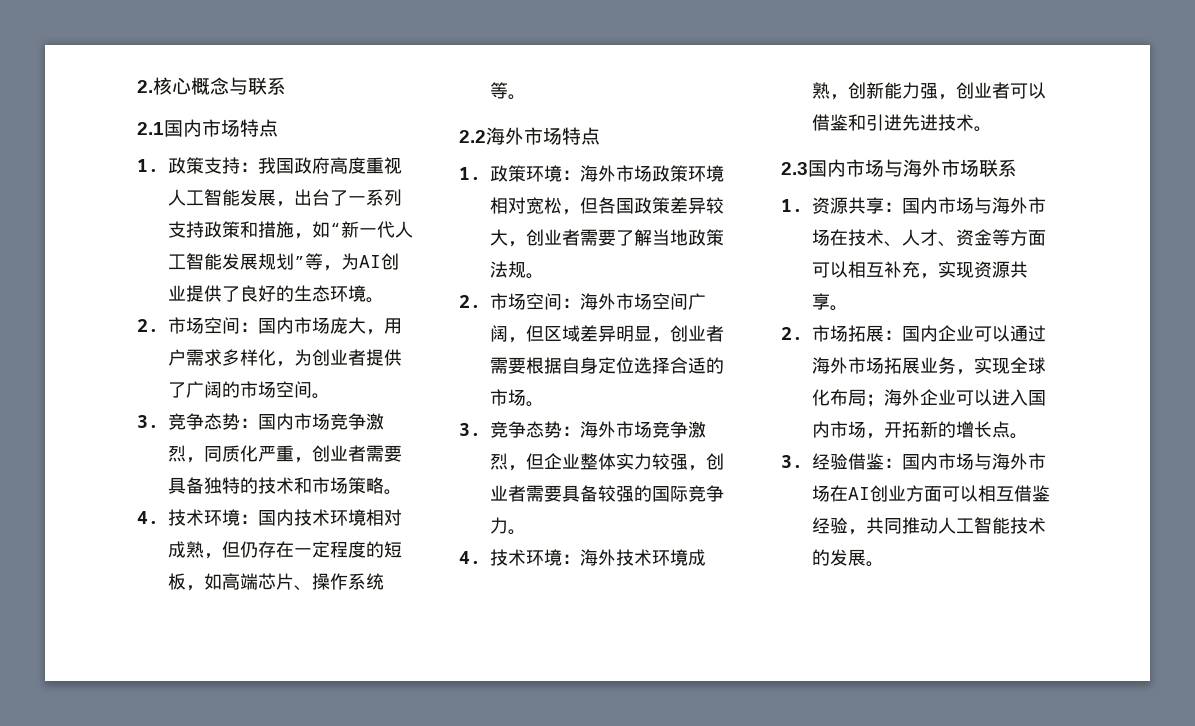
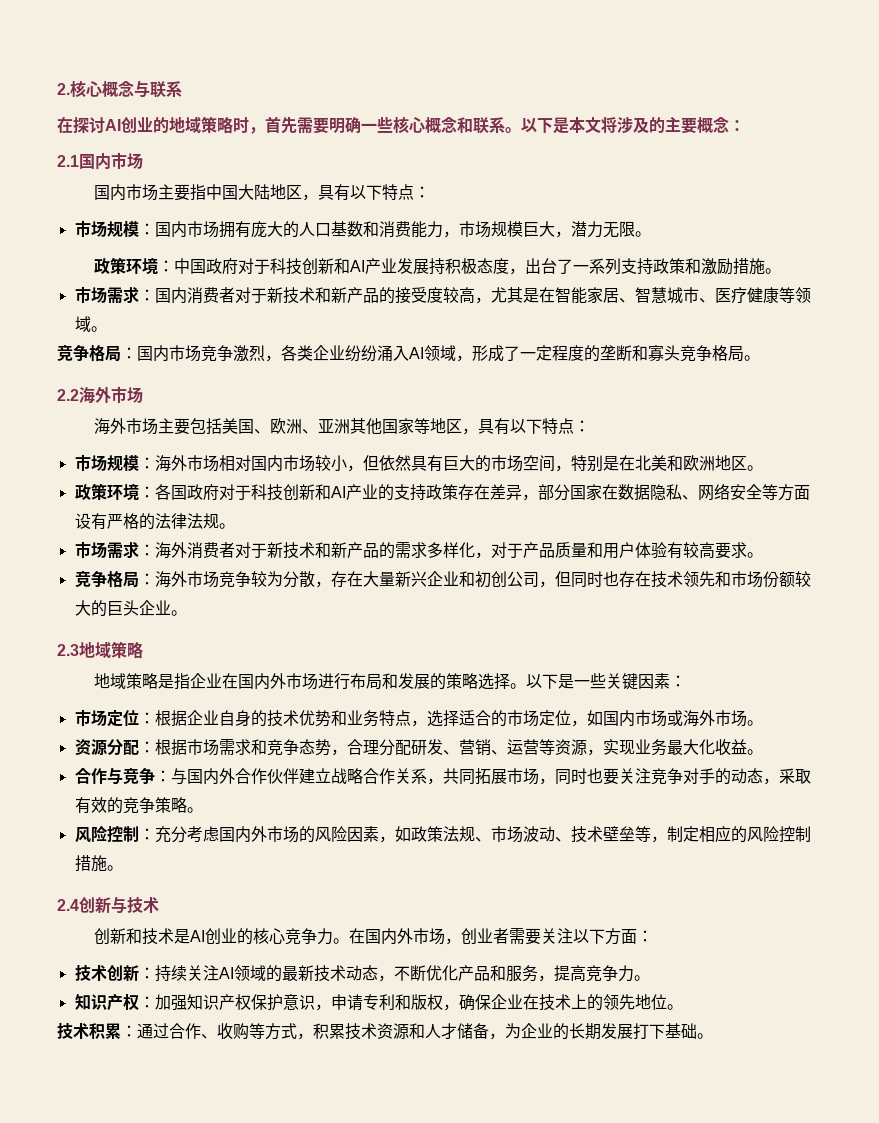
[137,119,278,137] [137,157,402,174] [168,189,276,206] 2.1国内市场特点 // 1.政策支持：我国政府高度重视人工智能发展 -> [57,116,745,134] [57,152,143,170] [94,184,431,201] [74,220,651,238] [94,257,510,275] 在探讨AI创业的地域策略时，首先需要明确一些核心概念和联系。以下是本文将涉及的主要概念： // 2.1国内市场 // 国内市场主要指中国大陆地区，具有以下特点： // 市场规模：国内市场拥有庞大的人口基数和消费能力，市场规模巨大，潜力无限。 // 政策环境：中国政府对于科技创新和AI产业发展持积极态度
[258,221,413,239] [168,253,399,271] [168,285,384,303] [137,317,402,335] [168,349,402,367] [168,381,330,399] [137,413,240,430] 措施，如“新一代人工智能发展规划”等，为AI创业提供了良好的生态环境。 // 2.市场空间：国内市场庞大，用户需求多样化，为创业者提供了广阔的市场空间。 // 3.竞争态势 -> [701,258,782,275] [74,286,811,304] [74,316,107,332] [57,344,121,362] 激励措施。 // 市场需求：国内消费者对于新技术和新产品的接受度较高，尤其是在智能家居、智慧城市、医疗健康等领域。 // 竞争格局
[204,445,402,463] [168,477,402,495] [137,509,402,526] [168,541,402,559] [168,573,384,591] [490,82,526,100] [459,127,600,145] [459,165,724,182] [490,197,724,215] [490,229,724,247] [490,261,544,279] [459,293,706,310] [490,325,724,343] [490,357,724,374] [490,389,544,407] [459,421,706,438] [490,453,724,471] [490,485,724,502] [490,517,526,535] [459,549,706,566] [812,82,1046,100] [812,114,992,132] [781,159,1017,177] [781,197,1046,214] [812,229,1046,247] [812,261,1028,279] [812,293,848,311] [781,325,1046,342] [812,357,1046,375] [812,389,1046,407] [812,421,1028,439] [781,453,1046,470] [812,485,1050,502] [812,517,1046,535] [812,549,866,566] 同质化严重，创业者需要具备独特的技术和市场策略。 // 4.技术环境：国内技术环境相对成熟，但仍存在一定程度的短板，如高端芯片、操作系统等。 // 2.2海外市场特点 // 1.政策环境：海外市场政策环境相对宽松，但各国政策差异较大，创业者需要了解当地政策法规。 // 2.市场空间：海外市场空间广阔，但区域差异明显，创业者需要根据自身定位选择合适的市场。 // 3.竞争态势：海外市场竞争激烈，但企业整体实力较强，创业者需要具备较强的国际竞争力。 // 4.技术环境：海外技术环境成熟，创新能力强，创业者可以借鉴和引进先进技术。 // 2.3国内市场与海外市场联系 // 1.资源共享：国内市场与海外市场在技术、人才、资金等方面可以相互补充，实现资源共享。 // 2.市场拓展：国内企业可以通过海外市场拓展业务，实现全球化布局；海外企业可以进入国内市场，开拓新的增长点。 // 3.经验借鉴：国内市场与海外市场在AI创业方面可以相互借鉴经验，共同推动人工智能技术的发展 -> [281,345,760,362] [57,386,143,404] [94,418,591,435] [74,454,763,472] [74,483,810,501] [74,513,235,530] [74,541,763,559] [74,570,811,588] [74,600,187,617] [57,641,143,659] [94,673,687,690] [74,709,763,727] [74,739,763,756] [74,767,811,785] [74,797,203,814] [74,825,811,843] [74,855,123,872] [57,896,159,914] [94,928,654,945] [74,964,650,982] [74,993,683,1011] [57,1022,697,1040] 各类企业纷纷涌入AI领域，形成了一定程度的垄断和寡头竞争格局。 // 2.2海外市场 // 海外市场主要包括美国、欧洲、亚洲其他国家等地区，具有以下特点： // 市场规模：海外市场相对国内市场较小，但依然具有巨大的市场空间，特别是在北美和欧洲地区。 // 政策环境：各国政府对于科技创新和AI产业的支持政策存在差异，部分国家在数据隐私、网络安全等方面设有严格的法律法规。 // 市场需求：海外消费者对于新技术和新产品的需求多样化，对于产品质量和用户体验有较高要求。 // 竞争格局：海外市场竞争较为分散，存在大量新兴企业和初创公司，但同时也存在技术领先和市场份额较大的巨头企业。 // 2.3地域策略 // 地域策略是指企业在国内外市场进行布局和发展的策略选择。以下是一些关键因素： // 市场定位：根据企业自身的技术优势和业务特点，选择适合的市场定位，如国内市场或海外市场。 // 资源分配：根据市场需求和竞争态势，合理分配研发、营销、运营等资源，实现业务最大化收益。 // 合作与竞争：与国内外合作伙伴建立战略合作关系，共同拓展市场，同时也要关注竞争对手的动态，采取有效的竞争策略。 // 风险控制：充分考虑国内外市场的风险因素，如政策法规、市场波动、技术壁垒等，制定相应的风险控制措施。 // 2.4创新与技术 // 创新和技术是AI创业的核心竞争力。在国内外市场，创业者需要关注以下方面： // 技术创新：持续关注AI领域的最新技术动态，不断优化产品和服务，提高竞争力。 // 知识产权：加强知识产权保护意识，申请专利和版权，确保企业在技术上的领先地位。 // 技术积累：通过合作、收购等方式，积累技术资源和人才储备，为企业的长期发展打下基础

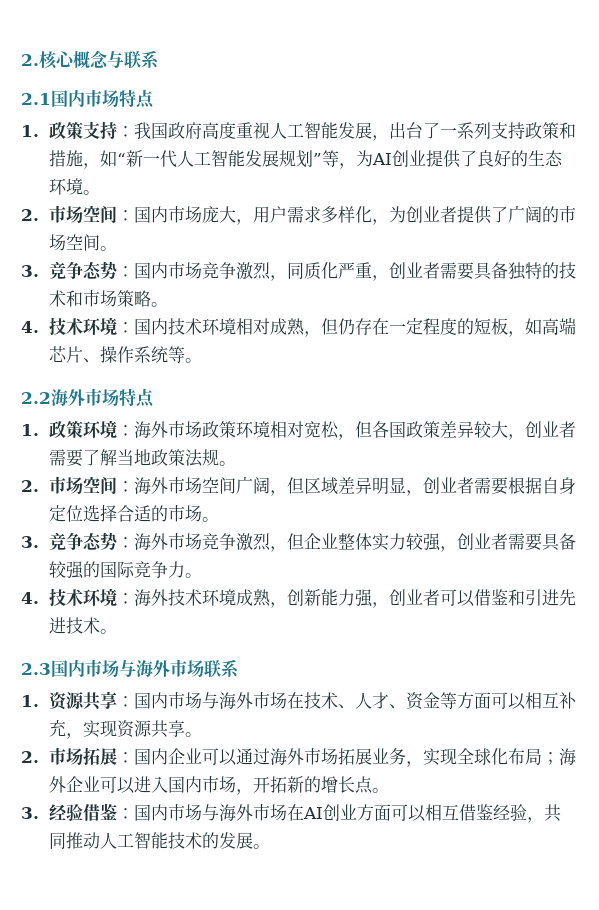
[57,116,745,134] [57,152,143,170] [94,184,431,201] [74,220,651,238] [94,257,510,275] 在探讨AI创业的地域策略时，首先需要明确一些核心概念和联系。以下是本文将涉及的主要概念： // 2.1国内市场 // 国内市场主要指中国大陆地区，具有以下特点： // 市场规模：国内市场拥有庞大的人口基数和消费能力，市场规模巨大，潜力无限。 // 政策环境：中国政府对于科技创新和AI产业发展持积极态度 -> [21,89,154,109] [21,121,373,139] 2.1国内市场特点 // 1.政策支持：我国政府高度重视人工智能发展
[701,258,782,275] [74,286,811,304] [74,316,107,332] [57,344,121,362] 激励措施。 // 市场需求：国内消费者对于新技术和新产品的接受度较高，尤其是在智能家居、智慧城市、医疗健康等领域。 // 竞争格局 -> [49,150,564,169] [49,178,101,195] [21,205,577,225] [49,234,118,251] [21,261,118,280] 措施，如“新一代人工智能发展规划”等，为AI创业提供了良好的生态环境。 // 2.市场空间：国内市场庞大，用户需求多样化，为创业者提供了广阔的市场空间。 // 3.竞争态势
[281,345,760,362] [57,386,143,404] [94,418,591,435] [74,454,763,472] [74,483,810,501] [74,513,235,530] [74,541,763,559] [74,570,811,588] [74,600,187,617] [57,641,143,659] [94,673,687,690] [74,709,763,727] [74,739,763,756] [74,767,811,785] [74,797,203,814] [74,825,811,843] [74,855,123,872] [57,896,159,914] [94,928,654,945] [74,964,650,982] [74,993,683,1011] [57,1022,697,1040] 各类企业纷纷涌入AI领域，形成了一定程度的垄断和寡头竞争格局。 // 2.2海外市场 // 海外市场主要包括美国、欧洲、亚洲其他国家等地区，具有以下特点： // 市场规模：海外市场相对国内市场较小，但依然具有巨大的市场空间，特别是在北美和欧洲地区。 // 政策环境：各国政府对于科技创新和AI产业的支持政策存在差异，部分国家在数据隐私、网络安全等方面设有严格的法律法规。 // 市场需求：海外消费者对于新技术和新产品的需求多样化，对于产品质量和用户体验有较高要求。 // 竞争格局：海外市场竞争较为分散，存在大量新兴企业和初创公司，但同时也存在技术领先和市场份额较大的巨头企业。 // 2.3地域策略 // 地域策略是指企业在国内外市场进行布局和发展的策略选择。以下是一些关键因素： // 市场定位：根据企业自身的技术优势和业务特点，选择适合的市场定位，如国内市场或海外市场。 // 资源分配：根据市场需求和竞争态势，合理分配研发、营销、运营等资源，实现业务最大化收益。 // 合作与竞争：与国内外合作伙伴建立战略合作关系，共同拓展市场，同时也要关注竞争对手的动态，采取有效的竞争策略。 // 风险控制：充分考虑国内外市场的风险因素，如政策法规、市场波动、技术壁垒等，制定相应的风险控制措施。 // 2.4创新与技术 // 创新和技术是AI创业的核心竞争力。在国内外市场，创业者需要关注以下方面： // 技术创新：持续关注AI领域的最新技术动态，不断优化产品和服务，提高竞争力。 // 知识产权：加强知识产权保护意识，申请专利和版权，确保企业在技术上的领先地位。 // 技术积累：通过合作、收购等方式，积累技术资源和人才储备，为企业的长期发展打下基础 -> [287,262,577,281] [49,290,169,307] [21,317,577,337] [48,346,203,363] [21,388,154,408] [21,420,577,440] [49,449,237,467] [21,476,577,496] [49,504,220,522] [21,532,577,552] [49,561,203,579] [21,588,577,608] [49,617,118,634] [21,659,239,678] [21,691,577,710] [49,719,203,739] [21,747,577,767] [49,776,390,795] [21,803,562,823] [49,832,254,849] 同质化严重，创业者需要具备独特的技术和市场策略。 // 4.技术环境：国内技术环境相对成熟，但仍存在一定程度的短板，如高端芯片、操作系统等。 // 2.2海外市场特点 // 1.政策环境：海外市场政策环境相对宽松，但各国政策差异较大，创业者需要了解当地政策法规。 // 2.市场空间：海外市场空间广阔，但区域差异明显，创业者需要根据自身定位选择合适的市场。 // 3.竞争态势：海外市场竞争激烈，但企业整体实力较强，创业者需要具备较强的国际竞争力。 // 4.技术环境：海外技术环境成熟，创新能力强，创业者可以借鉴和引进先进技术。 // 2.3国内市场与海外市场联系 // 1.资源共享：国内市场与海外市场在技术、人才、资金等方面可以相互补充，实现资源共享。 // 2.市场拓展：国内企业可以通过海外市场拓展业务，实现全球化布局；海外企业可以进入国内市场，开拓新的增长点。 // 3.经验借鉴：国内市场与海外市场在AI创业方面可以相互借鉴经验，共同推动人工智能技术的发展

